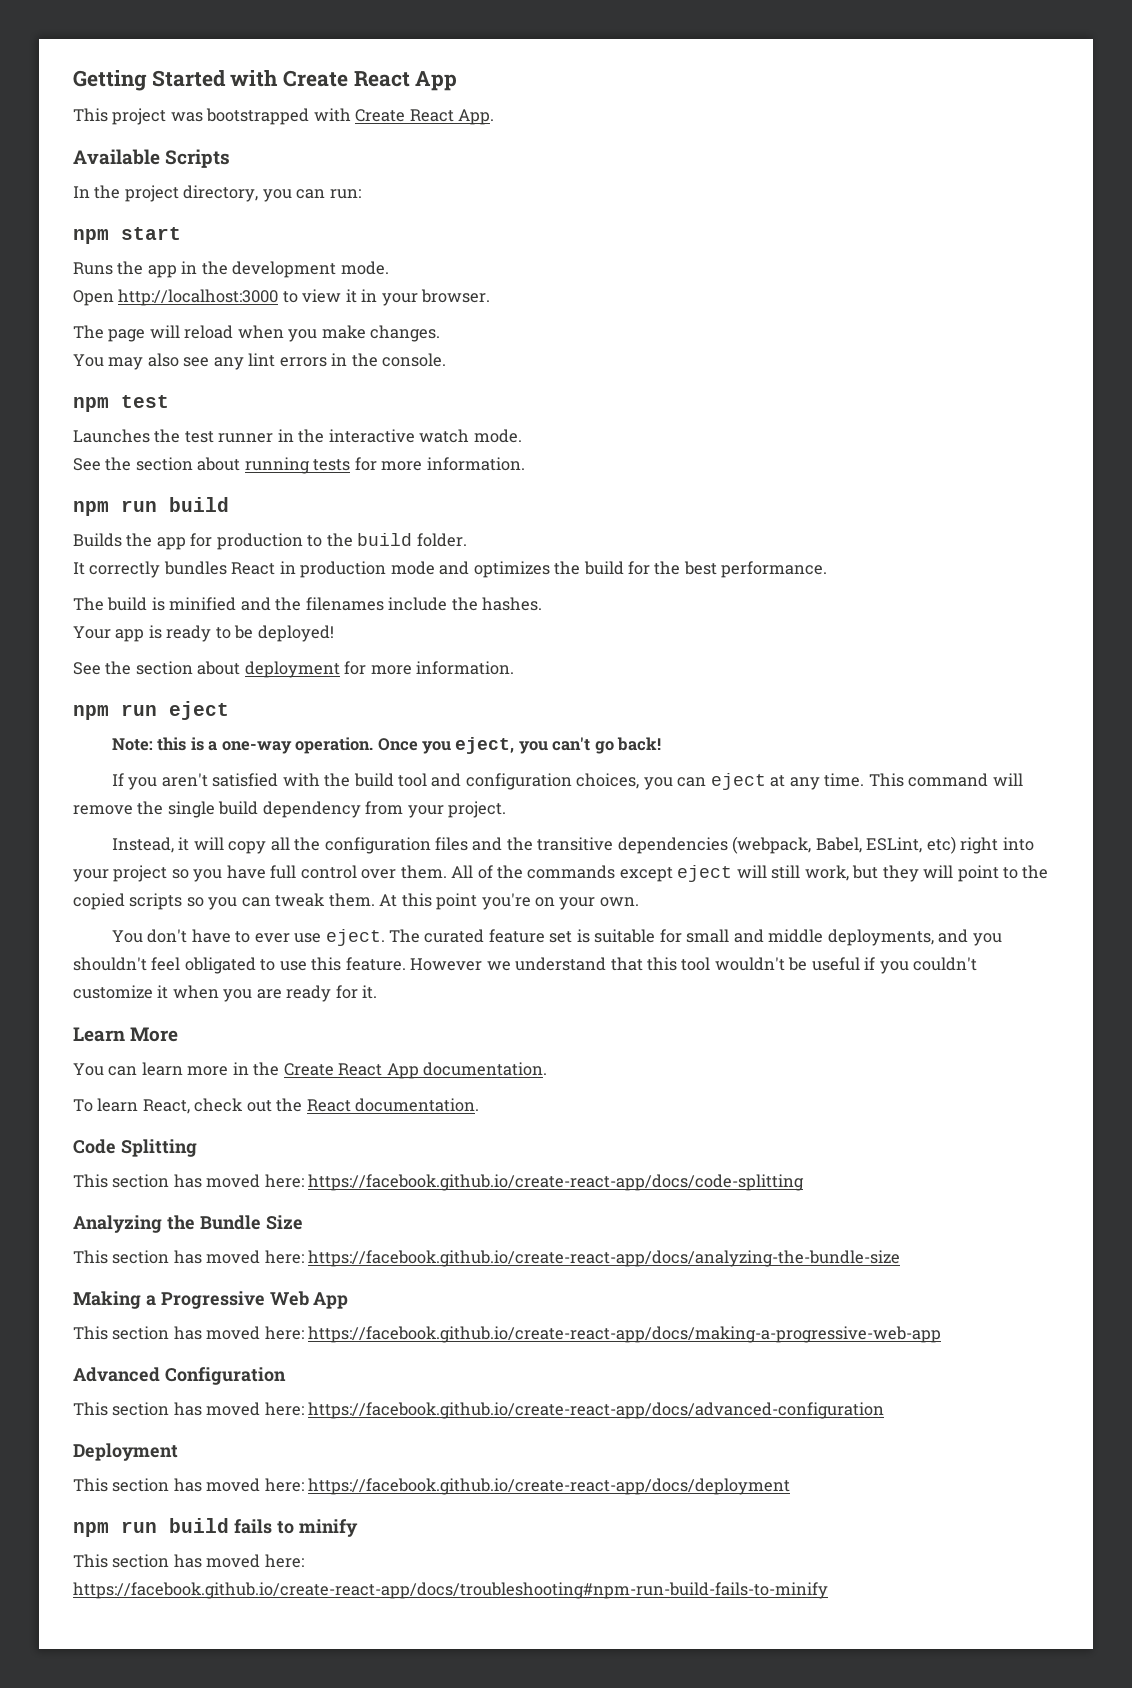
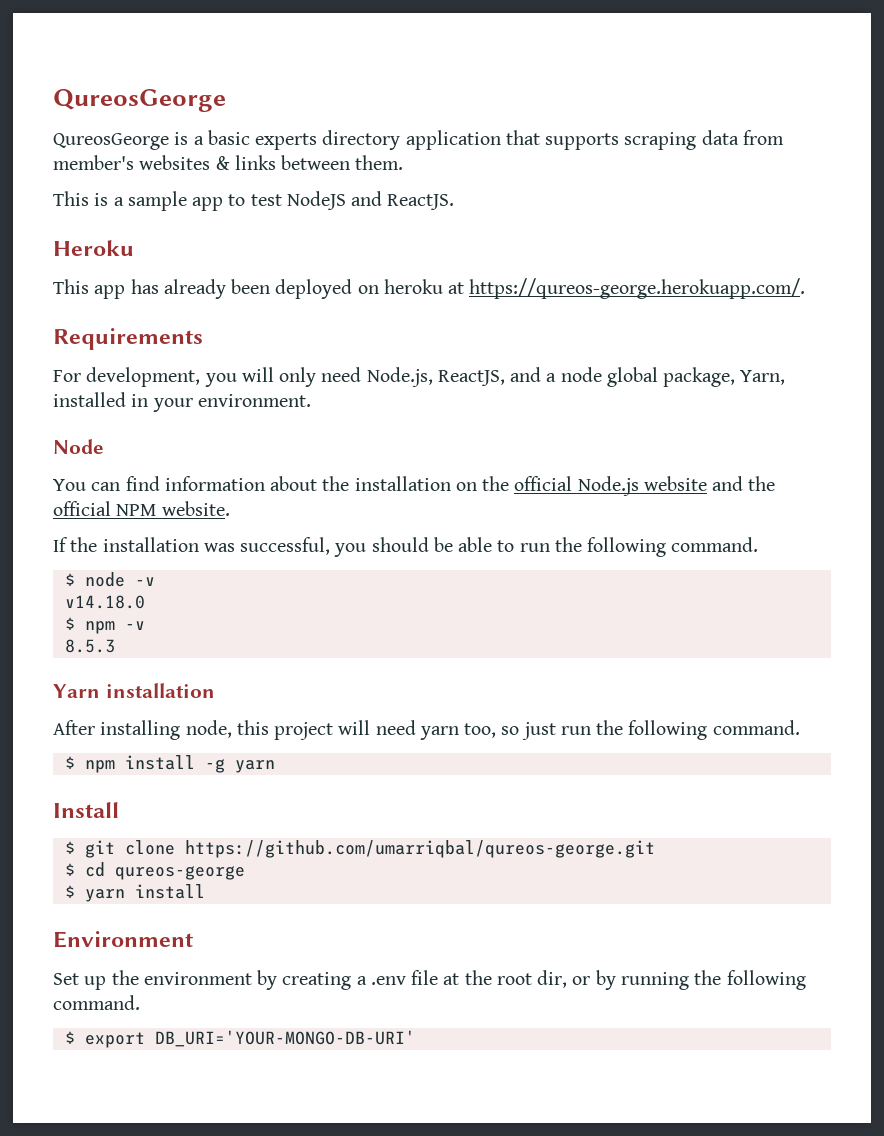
[73,70,458,91] [73,108,495,125] [73,149,231,168] [73,185,361,202] [73,227,181,244] [73,261,389,278] [73,289,491,306] [73,325,441,342] [73,353,447,370] [73,395,169,412] [73,429,522,443] [73,457,525,474] [73,497,229,516] [73,533,467,550] [73,561,828,578] [73,597,543,611] [73,625,334,642] [73,661,515,678] [73,701,229,720] [111,737,662,754] [111,773,1023,790] [73,801,507,818] [111,836,1034,854] [73,865,1049,882] [73,893,639,910] [111,929,1002,946] [73,957,978,974] [73,985,378,1002] [73,1027,179,1042] [73,1062,548,1079] [73,1098,480,1114] [73,1139,197,1157] [73,1174,805,1191] [73,1215,303,1233] [73,1250,901,1267] [73,1291,349,1309] [73,1326,942,1343] [73,1367,286,1385] [73,1402,885,1419] [73,1443,178,1461] [73,1478,791,1495] [73,1518,358,1537] [73,1554,304,1568] [73,1582,828,1599] Getting Started with Create React App // This project was bootstrapped with Create React App. // Available Scripts // In the project directory, you can run: // npm start // Runs the app in the development mode. // Open http://localhost:3000 to view it in your browser. // The page will reload when you make changes. // You may also see any lint errors in the console. // npm test // Launches the test runner in the interactive watch mode. // See the section about running tests for more information. // npm run build // Builds the app for production to the build folder. // It correctly bundles React in production mode and optimizes the build for the best performance. // The build is minified and the filenames include the hashes. // Your app is ready to be deployed! // See the section about deployment for more information. // npm run eject // Note: this is a one-way operation. Once you eject, you can't go back! // If you aren't satisfied with the build tool and configuration choices, you can eject at any time. This command will remove the single build dependency from your project. // Instead, it will copy all the configuration files and the transitive dependencies (webpack, Babel, ESLint, etc) right into your project so you have full control over them. All of the commands except eject will still work, but they will point to the copied scripts so you can tweak them. At this point you're on your own. // You don't have to ever use eject. The curated feature set is suitable for small and middle deployments, and you shouldn't feel obligated to use this feature. However we understand that this tool wouldn't be useful if you couldn't customize it when you are ready for it. // Learn More // You can learn more in the Create React App documentation. // To learn React, check out the React documentation. // Code Splitting // This section has moved here: https://facebook.github.io/create-react-app/docs/code-splitting // Analyzing the Bundle Size // This section has moved here: https://facebook.github.io/create-react-app/docs/analyzing-the-bundle-size // Making a Progressive Web App // This section has moved here: https://facebook.github.io/create-react-app/docs/making-a-progressive-web-app // Advanced Configuration // This section has moved here: https://facebook.github.io/create-react-app/docs/advanced-configuration // Deployment // This section has moved here: https://facebook.github.io/create-react-app/docs/deployment // npm run build fails to minify // This section has moved here: https://facebook.github.io/create-react-app/docs/troubleshooting#npm-run-build-fails-to-minify -> [53,89,226,112] [53,130,784,150] [53,155,404,170] [53,191,455,211] [53,240,134,256] [53,278,806,299] [53,328,203,350] [53,367,786,387] [53,392,311,412] [53,439,104,454] [53,476,776,496] [53,501,230,516] [53,537,759,557] [64,572,155,587] [64,595,145,609] [64,617,145,634] [64,639,115,653] [53,683,215,698] [53,720,800,740] [64,755,275,773] [53,802,119,818] [64,840,655,858] [64,862,245,880] [64,884,205,902] [53,931,193,948] [53,970,806,990] [53,995,140,1010] [64,1030,415,1048] QureosGeorge // QureosGeorge is a basic experts directory application that supports scraping data from member's websites & links between them. // This is a sample app to test NodeJS and ReactJS. // Heroku // This app has already been deployed on heroku at https://qureos-george.herokuapp.com/. // Requirements // For development, you will only need Node.js, ReactJS, and a node global package, Yarn, installed in your environment. // Node // You can find information about the installation on the official Node.js website and the official NPM website. // If the installation was successful, you should be able to run the following command. // $ node -v // v14.18.0 // $ npm -v // 8.5.3 // Yarn installation // After installing node, this project will need yarn too, so just run the following command. // $ npm install -g yarn // Install // $ git clone https://github.com/umarriqbal/qureos-george.git // $ cd qureos-george // $ yarn install // Environment // Set up the environment by creating a .env file at the root dir, or by running the following command. // $ export DB_URI='YOUR-MONGO-DB-URI'

